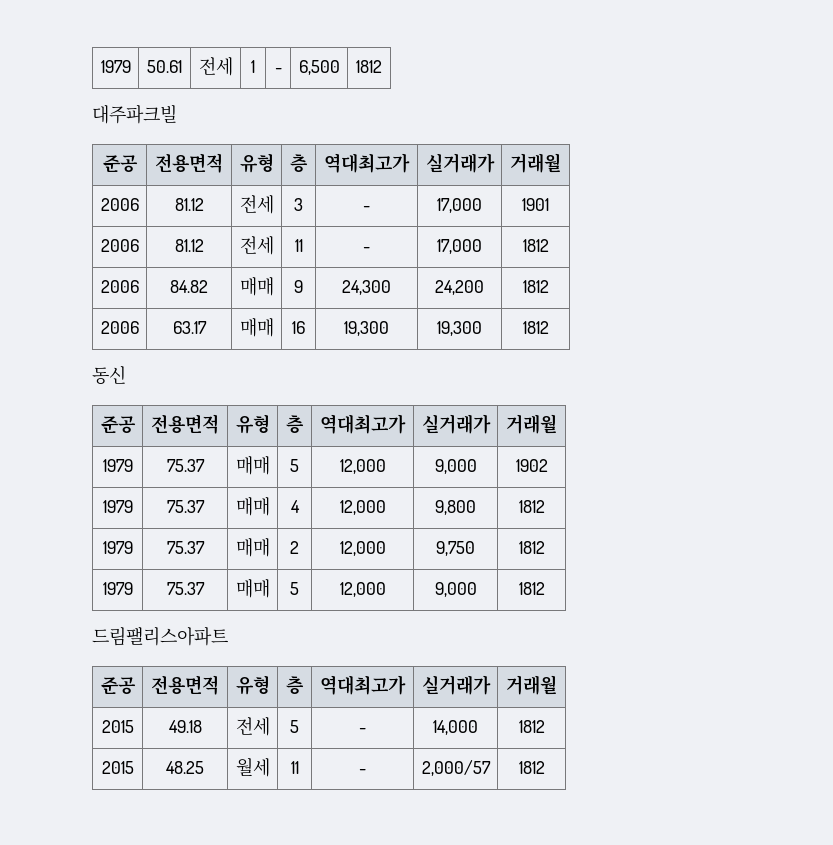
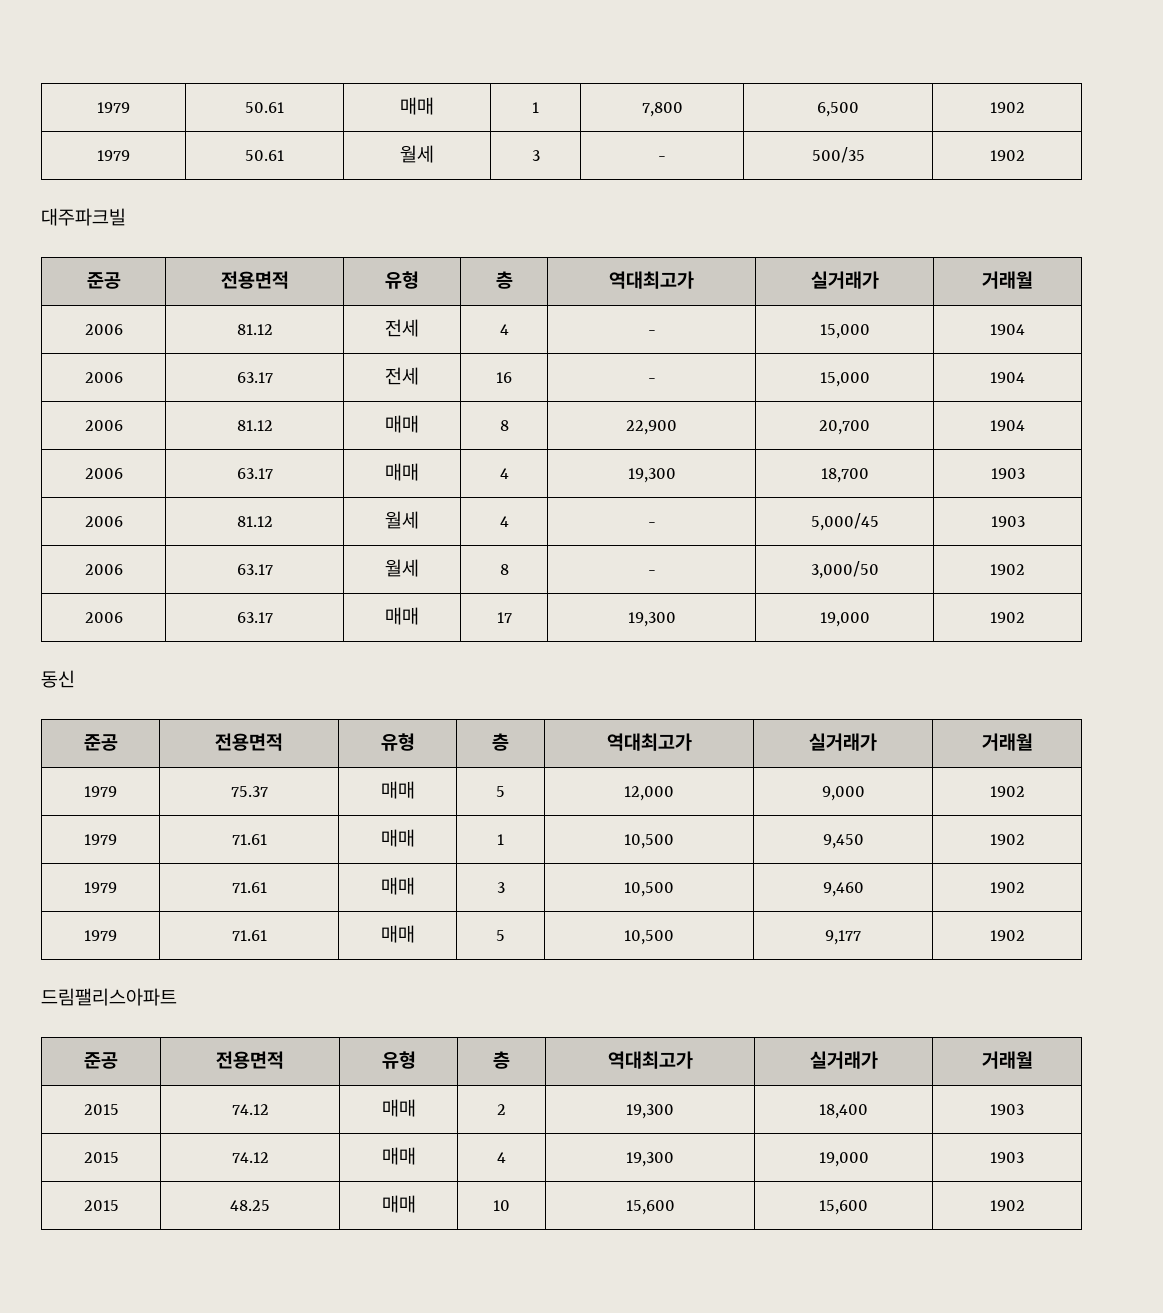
[100,60,131,73] [147,60,182,73] [198,57,233,76] [251,60,255,73] [274,68,282,73] 1979 | 50.61 | 전세 | 1 | - -> [97,102,130,113] [245,102,284,113] [400,97,434,115] [532,102,539,113] [641,102,683,117] 1979 | 50.61 | 매매 | 1 | 7,800
[356,60,382,73] 1812 -> [989,102,1025,113] [97,150,130,161] [245,150,284,161] [400,145,434,163] [531,150,540,161] [658,156,666,161] [811,147,865,163] [989,150,1025,161] 1902 // 1979 | 50.61 | 월세 | 3 | - | 500/35 | 1902
[294,198,303,211] [363,206,370,211] [437,198,482,213] [522,198,549,211] [100,239,139,252] [174,239,204,252] [239,236,274,255] [294,239,303,252] [363,247,370,252] [437,239,482,254] [522,239,549,252] [100,280,139,293] [170,280,208,293] [239,277,274,296] [294,280,303,293] [342,280,391,295] [435,280,484,295] [522,280,549,293] [100,321,139,334] [172,321,207,334] [239,318,274,337] [292,321,305,334] [344,321,389,336] [437,321,482,336] [522,321,549,334] 3 | - | 17,000 | 1901 // 2006 | 81.12 | 전세 | 11 | - | 17,000 | 1812 // 2006 | 84.82 | 매매 | 9 | 24,300 | 24,200 | 1812 // 2006 | 63.17 | 매매 | 16 | 19,300 | 19,300 | 1812 -> [499,324,509,335] [647,330,656,335] [819,324,870,339] [990,324,1025,335] [84,372,123,383] [236,372,273,383] [385,367,419,385] [496,372,512,383] [647,378,656,383] [819,372,870,387] [990,372,1025,383] [84,420,123,431] [236,420,273,431] [385,415,419,433] [499,420,509,431] [626,420,677,435] [819,420,870,435] [990,420,1025,431] [84,468,123,479] [236,468,273,479] [385,463,419,481] [499,468,509,479] [627,468,676,483] [820,468,869,483] [990,468,1025,479] [84,516,123,527] [236,516,273,527] [385,511,419,529] [499,516,509,527] [647,522,656,527] [810,513,879,531] [990,516,1025,527] [84,564,123,575] [236,564,273,575] [385,559,419,577] [499,564,509,575] [647,570,656,575] [810,561,879,579] [990,564,1025,575] [84,612,123,623] [236,612,273,623] [385,607,419,625] [496,612,512,623] [627,612,676,627] [819,612,870,627] [990,612,1025,623] 4 | - | 15,000 | 1904 // 2006 | 63.17 | 전세 | 16 | - | 15,000 | 1904 // 2006 | 81.12 | 매매 | 8 | 22,900 | 20,700 | 1904 // 2006 | 63.17 | 매매 | 4 | 19,300 | 18,700 | 1903 // 2006 | 81.12 | 월세 | 4 | - | 5,000/45 | 1903 // 2006 | 63.17 | 월세 | 8 | - | 3,000/50 | 1902 // 2006 | 63.17 | 매매 | 17 | 19,300 | 19,000 | 1902
[166,500,205,513] [235,497,270,516] [290,500,300,513] [339,500,386,515] [435,500,476,515] [518,500,545,513] [102,541,133,554] [166,541,205,554] [235,538,270,557] [290,541,299,554] [339,541,386,556] [436,541,475,556] [518,541,545,554] [102,582,133,595] [166,582,205,595] [235,579,270,598] [290,582,299,595] [339,582,386,597] [434,582,477,597] [518,582,545,595] 75.37 | 매매 | 4 | 12,000 | 9,800 | 1812 // 1979 | 75.37 | 매매 | 2 | 12,000 | 9,750 | 1812 // 1979 | 75.37 | 매매 | 5 | 12,000 | 9,000 | 1812 -> [231,834,267,845] [380,829,415,847] [497,834,504,845] [624,834,674,849] [822,834,864,849] [989,834,1025,845] [84,882,117,893] [231,882,267,893] [380,877,415,895] [496,882,505,893] [624,882,674,897] [822,882,864,897] [989,882,1025,893] [84,930,117,941] [231,930,267,941] [380,925,415,943] [496,930,505,941] [624,930,674,945] [825,930,861,945] [989,930,1025,941] 71.61 | 매매 | 1 | 10,500 | 9,450 | 1902 // 1979 | 71.61 | 매매 | 3 | 10,500 | 9,460 | 1902 // 1979 | 71.61 | 매매 | 5 | 10,500 | 9,177 | 1902
[168,720,202,733] [235,717,270,736] [290,720,299,733] [359,728,366,733] [433,720,478,735] [518,720,545,733] [101,761,134,774] [166,761,204,774] [235,758,270,777] [290,761,299,774] [359,769,366,774] [421,760,491,776] [518,761,545,774] 49.18 | 전세 | 5 | - | 14,000 | 1812 // 2015 | 48.25 | 월세 | 11 | - | 2,000/57 | 1812 -> [231,1104,269,1115] [381,1099,416,1117] [497,1104,506,1115] [626,1104,674,1119] [819,1104,868,1119] [990,1104,1024,1115] [83,1152,119,1163] [231,1152,269,1163] [381,1147,416,1165] [497,1152,506,1163] [626,1152,674,1167] [818,1152,869,1167] [990,1152,1024,1163] [83,1200,119,1211] [230,1200,270,1211] [381,1195,416,1213] [493,1200,510,1211] [625,1200,675,1215] [819,1200,868,1215] [989,1200,1025,1211] 74.12 | 매매 | 2 | 19,300 | 18,400 | 1903 // 2015 | 74.12 | 매매 | 4 | 19,300 | 19,000 | 1903 // 2015 | 48.25 | 매매 | 10 | 15,600 | 15,600 | 1902

